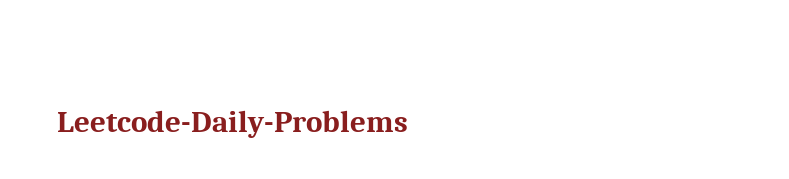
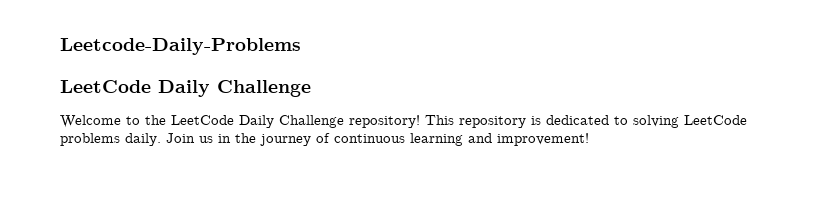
(408, 124) none -> [60,80,311,97] [60,115,747,128] [60,133,589,146] // LeetCode Daily Challenge // Welcome to the LeetCode Daily Challenge repository! This repository is dedicated to solving LeetCode problems daily. Join us in the journey of continuous learning and improvement!

